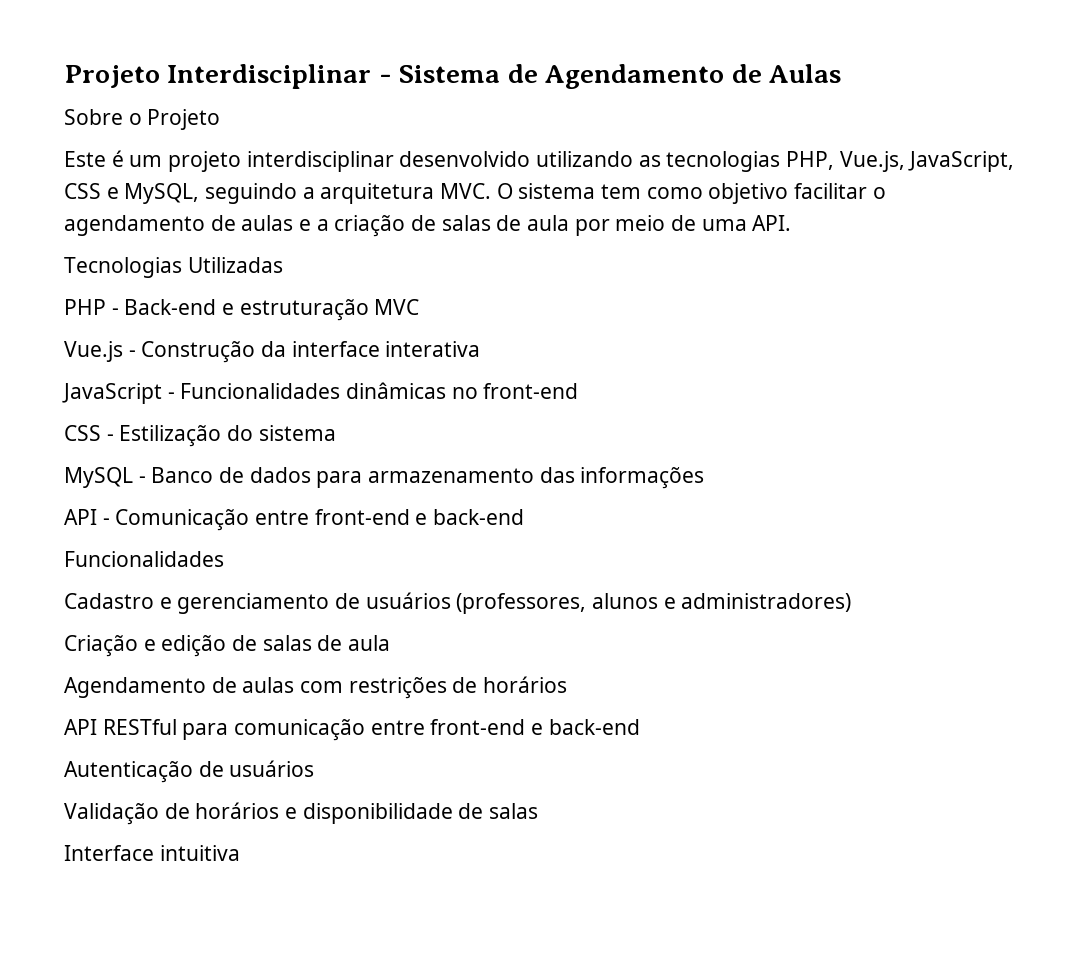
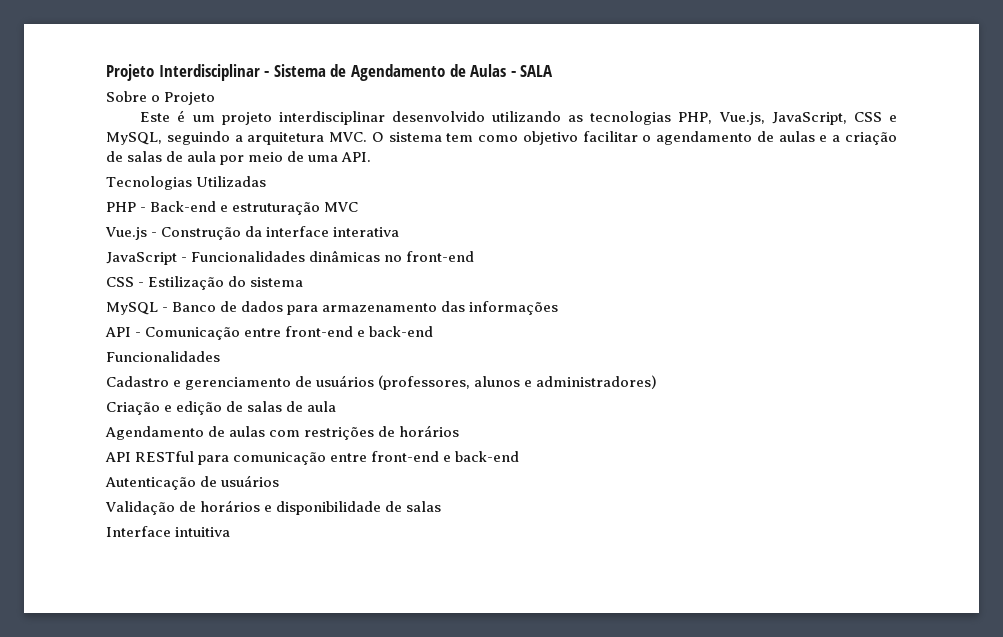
(841, 73) none -> [510,65,554,77] - SALA

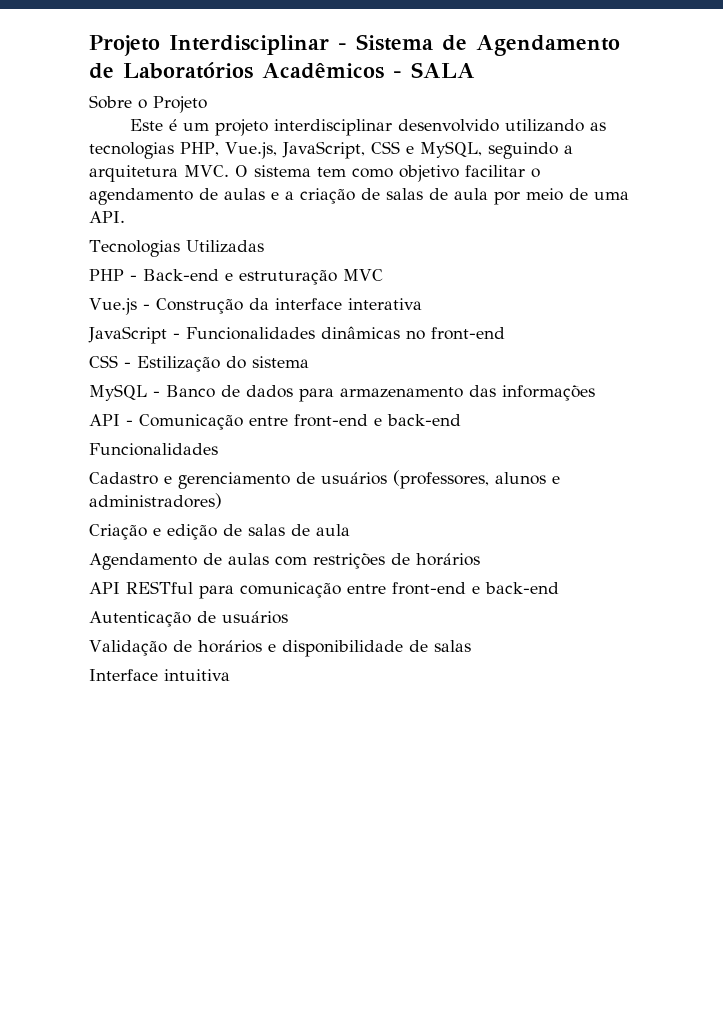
[470,64,507,77] Aulas -> [123,62,384,79] Laboratórios Acadêmicos

